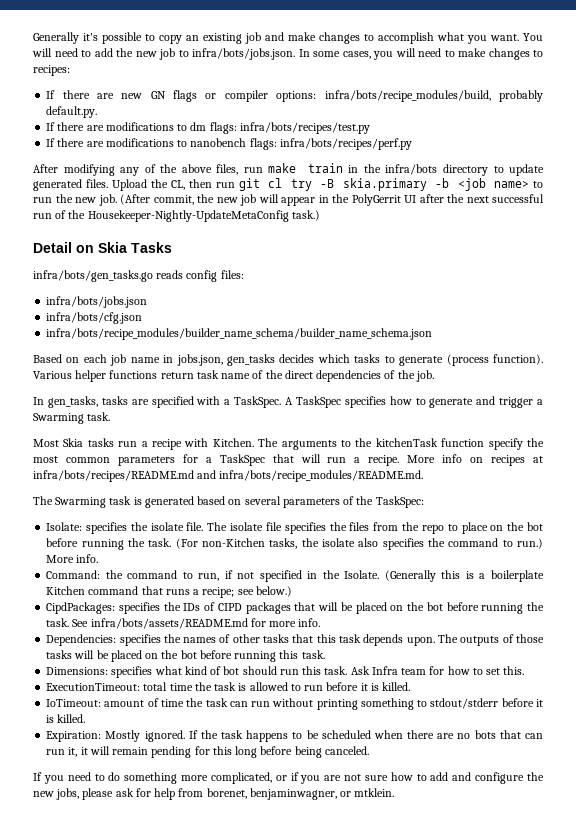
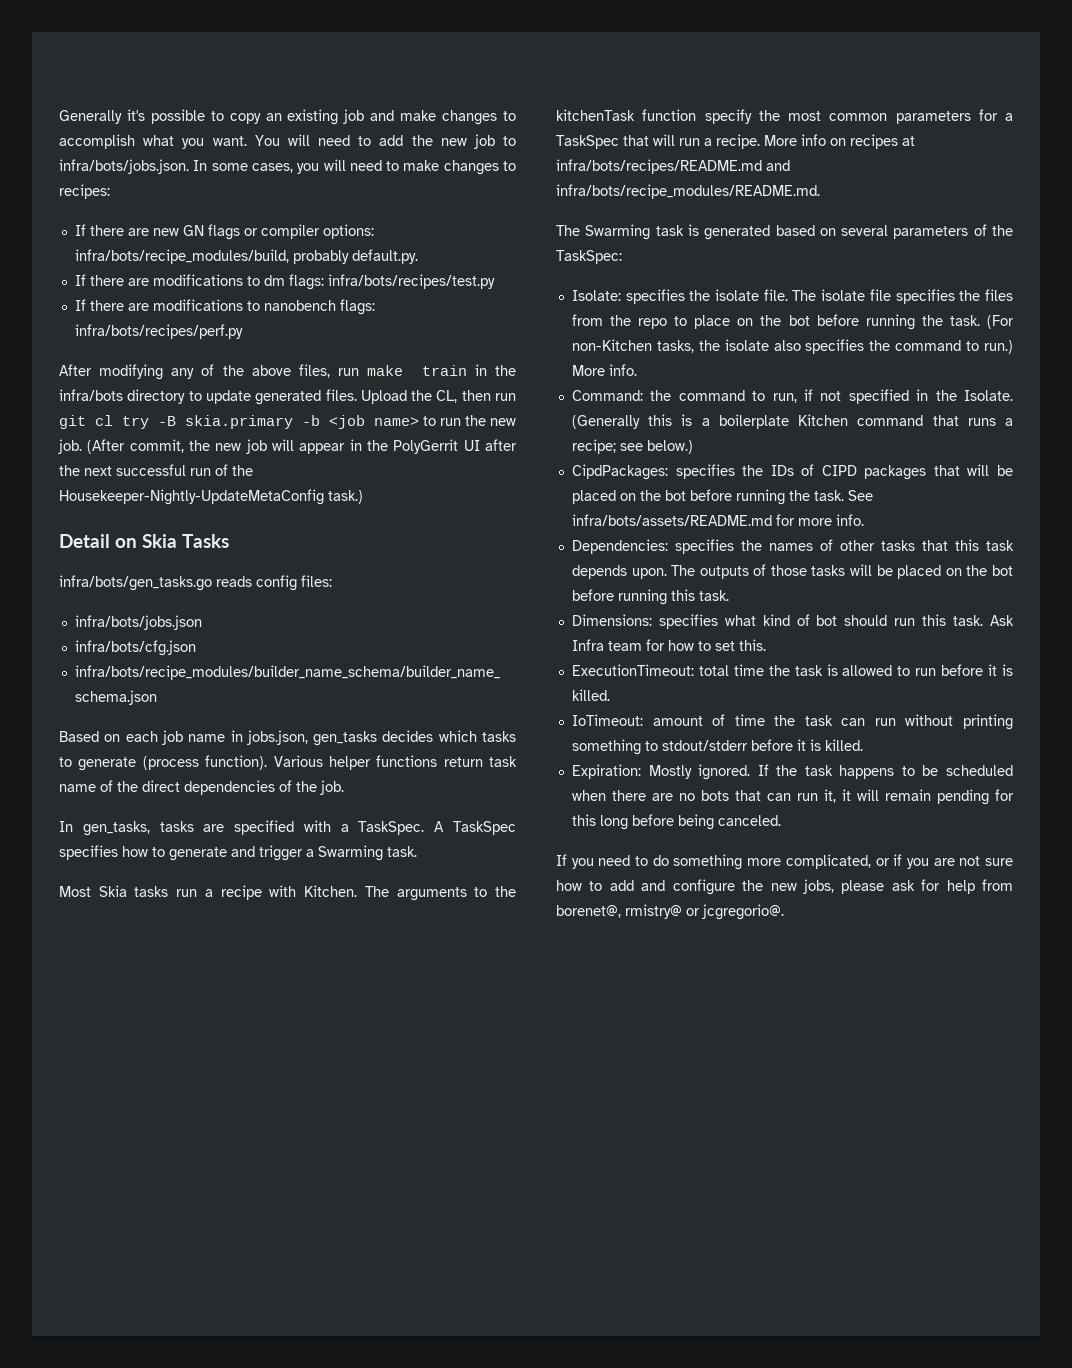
[206,788,395,800] borenet, benjaminwagner, or mtklein. -> [556,904,784,920] borenet@, rmistry@ or jcgregorio@.

